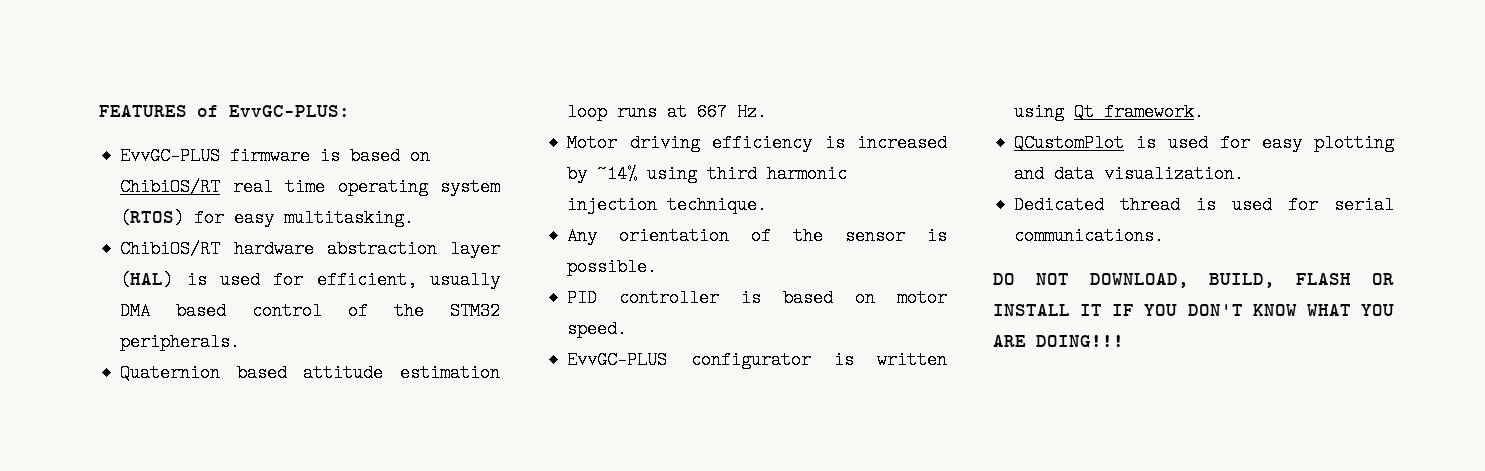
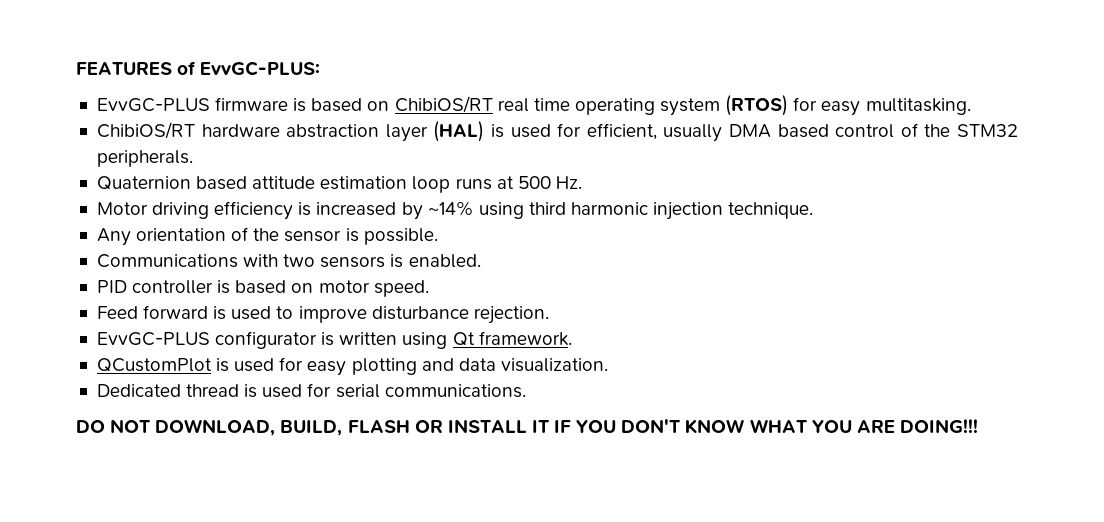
[697,103,728,121] 667 -> [517,176,551,189] 500
(658, 267) none -> [96,254,481,268] // Communications with two sensors is enabled.
(628, 329) none -> [96,305,549,324] // Feed forward is used to improve disturbance rejection.

